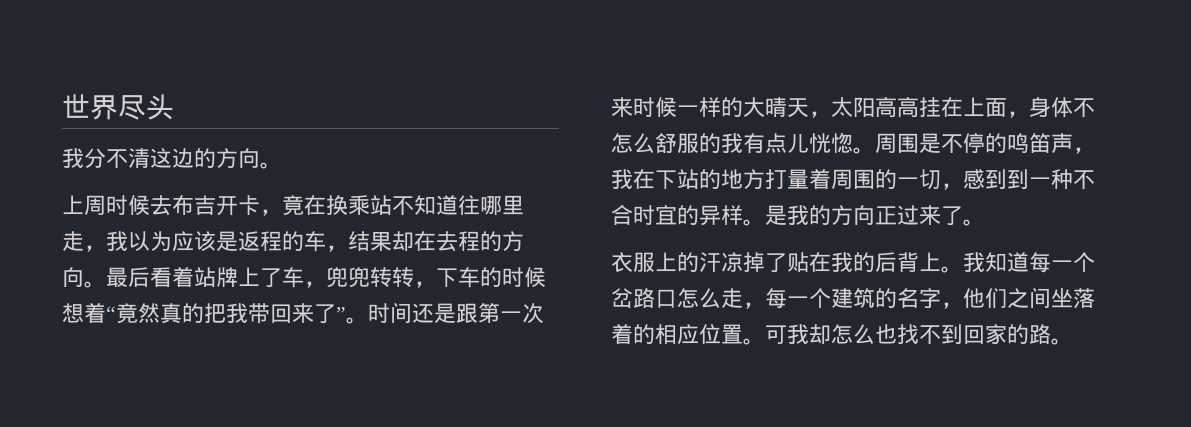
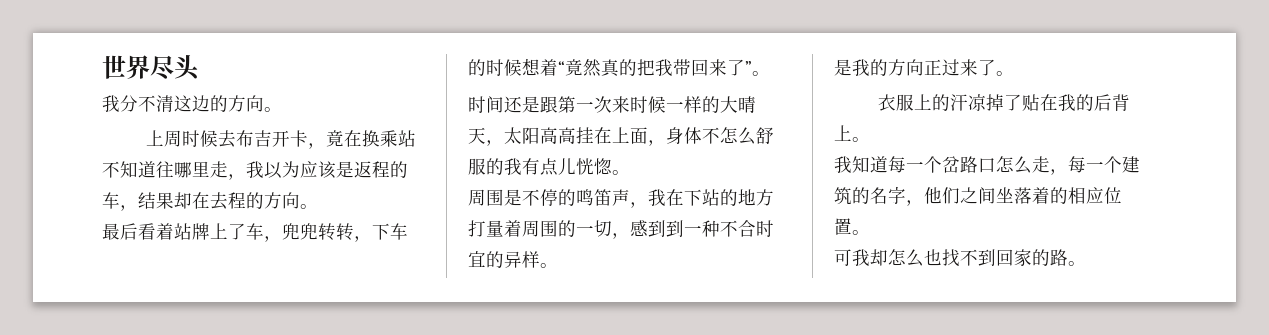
(106, 284) none -> (318, 206) //
(368, 320) none -> (770, 73) //
(875, 150) none -> (630, 172) //
(765, 222) none -> (558, 265) //
(963, 269) none -> (870, 139) //
(765, 341) none -> (870, 232) //

